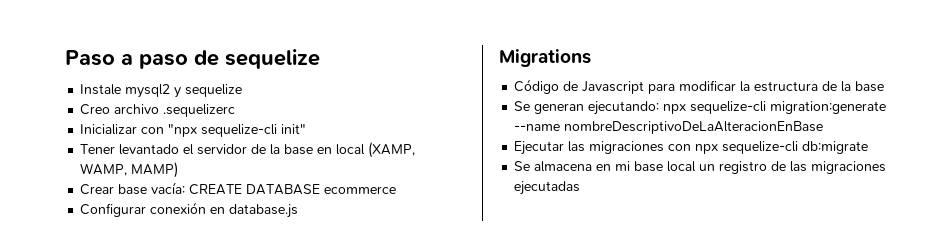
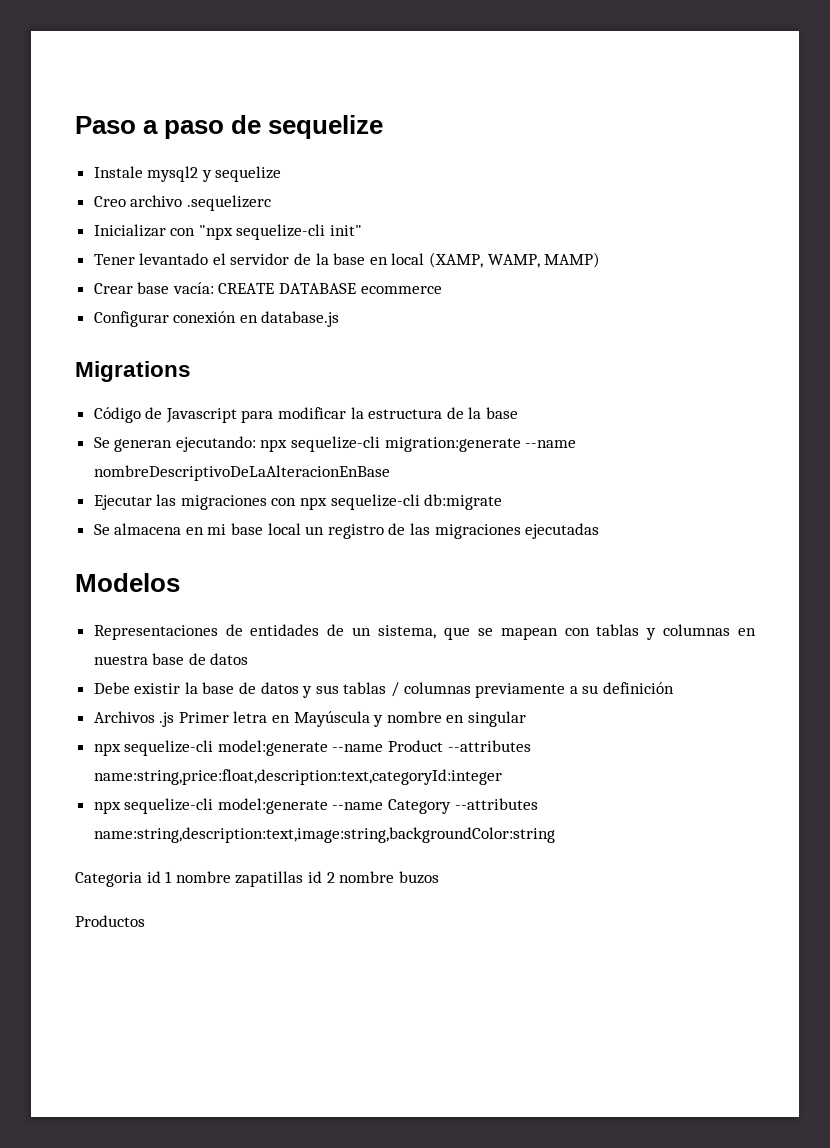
(581, 188) none -> [75,573,180,592] [93,624,756,640] [93,653,249,665] [93,682,674,698] [93,711,527,727] [93,740,531,756] [93,769,502,785] [93,798,538,814] [93,827,555,843] [75,871,439,887] [75,915,145,927] // Modelos // Representaciones de entidades de un sistema, que se mapean con tablas y columnas en nuestra base de datos // Debe existir la base de datos y sus tablas / columnas previamente a su definición // Archivos .js Primer letra en Mayúscula y nombre en singular // npx sequelize-cli model:generate --name Product --attributes name:string,price:float,description:text,categoryId:integer // npx sequelize-cli model:generate --name Category --attributes name:string,description:text,image:string,backgroundColor:string // Categoria id 1 nombre zapatillas id 2 nombre buzos // Productos

